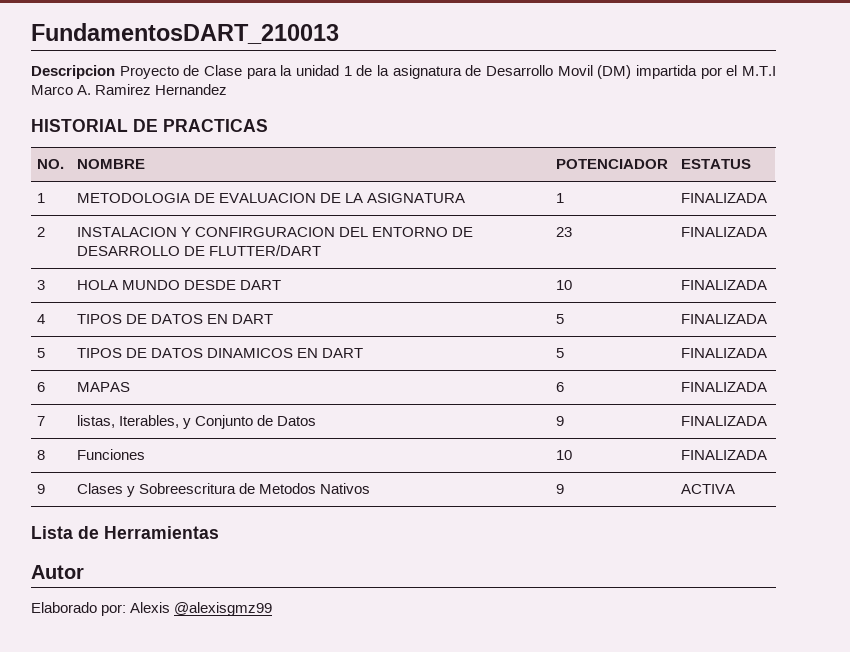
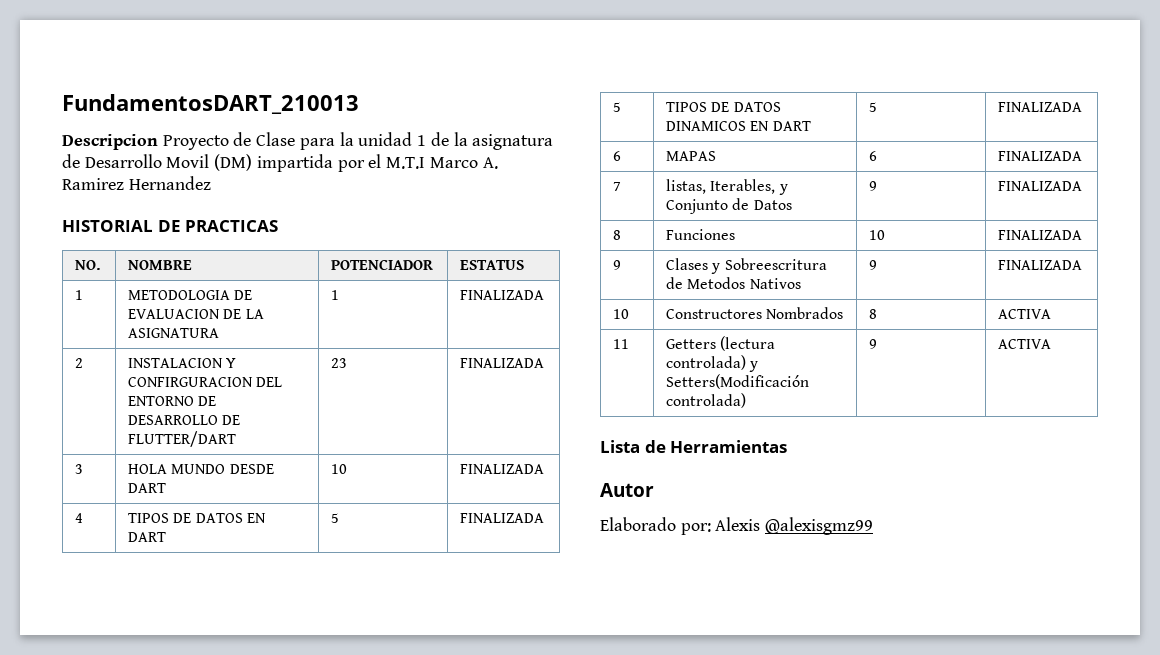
(565, 489) none -> [998,260,1083,270] [613,309,630,319] [666,307,844,319] [869,309,878,319] [998,309,1052,319] [613,339,630,349] [666,336,776,351] [666,355,759,372] [666,374,810,389] [666,393,747,408] [869,339,878,349] | FINALIZADA // 10 | Constructores Nombrados | 8 | ACTIVA // 11 | Getters (lectura controlada) y Setters(Modificación controlada) | 9

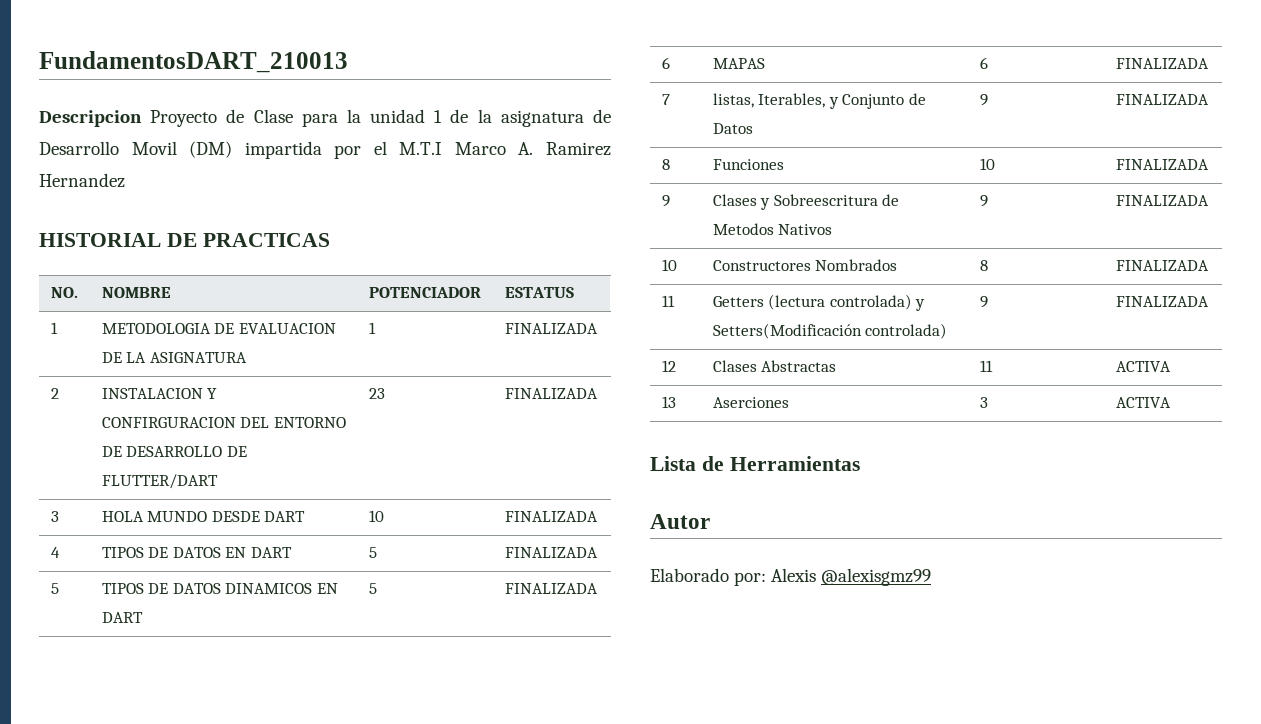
[998,309,1052,319] ACTIVA -> [1115,260,1209,271] FINALIZADA
(878, 344) none -> [1115,296,1209,307] [661,360,676,372] [712,360,837,372] [979,360,993,372] [1115,361,1171,372] [661,396,676,408] [712,397,789,408] [979,397,988,408] | FINALIZADA // 12 | Clases Abstractas | 11 | ACTIVA // 13 | Aserciones | 3

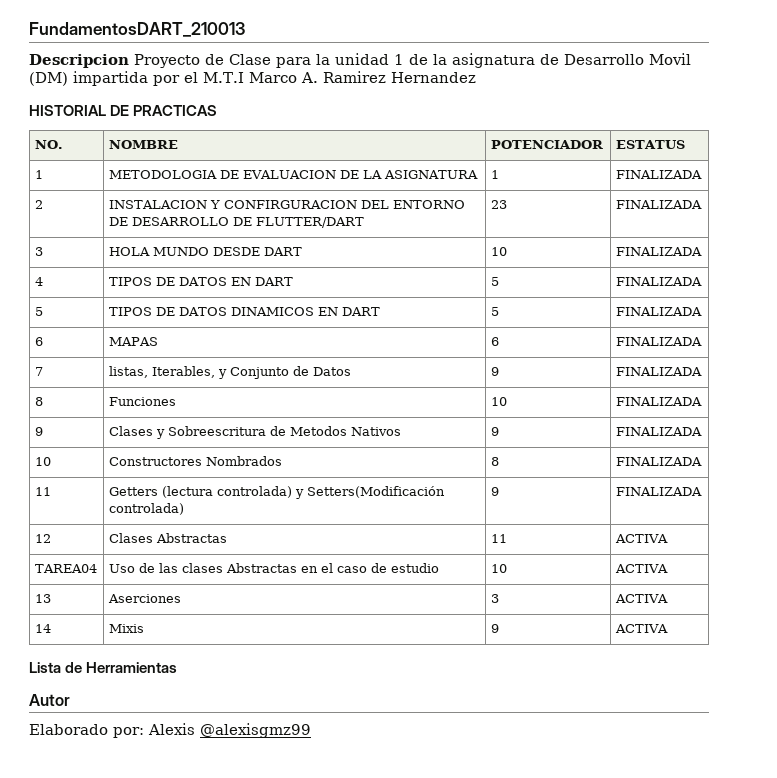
(1171, 366) none -> [34,564,97,573] [108,563,439,573] [490,564,507,573] [614,564,668,573] // TAREA04 | Uso de las clases Abstractas en el caso de estudio | 10 | ACTIVA
(1171, 402) none -> [34,624,51,633] [108,624,144,633] [490,624,499,633] [614,624,668,633] // 14 | Mixis | 9 | ACTIVA

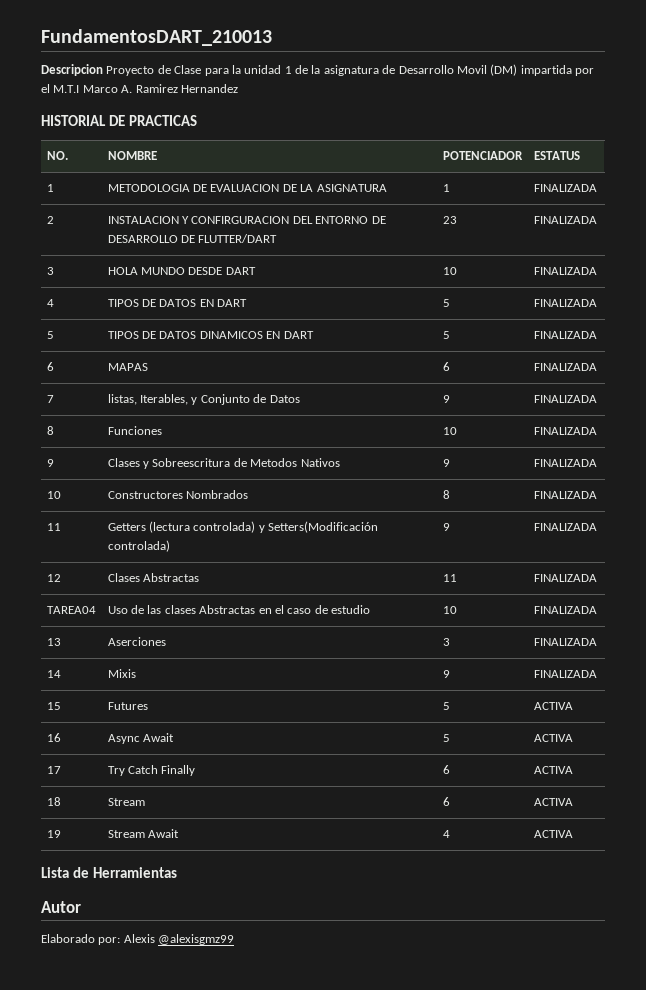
[614,534,668,543] ACTIVA -> [533,574,597,582] FINALIZADA
[614,564,668,573] ACTIVA -> [533,606,597,614] FINALIZADA
[614,594,668,603] ACTIVA -> [533,638,597,646] FINALIZADA
(499, 628) none -> [533,670,597,678] [46,702,61,710] [107,702,148,710] [442,702,450,710] [533,702,573,710] [46,733,61,742] [107,733,175,744] [442,734,450,742] [533,734,573,742] [46,766,61,774] [107,765,196,776] [442,765,450,774] [533,766,573,774] [46,797,61,806] [107,798,145,806] [442,797,450,806] [533,798,573,806] [46,830,61,838] [107,829,180,838] [442,830,450,838] | FINALIZADA // 15 | Futures | 5 | ACTIVA // 16 | Async Await | 5 | ACTIVA // 17 | Try Catch Finally | 6 | ACTIVA // 18 | Stream | 6 | ACTIVA // 19 | Stream Await | 4

